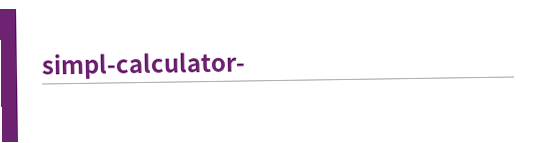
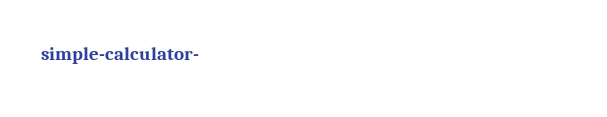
[41,51,246,80] simpl-calculator- -> [41,47,199,64] simple-calculator-

